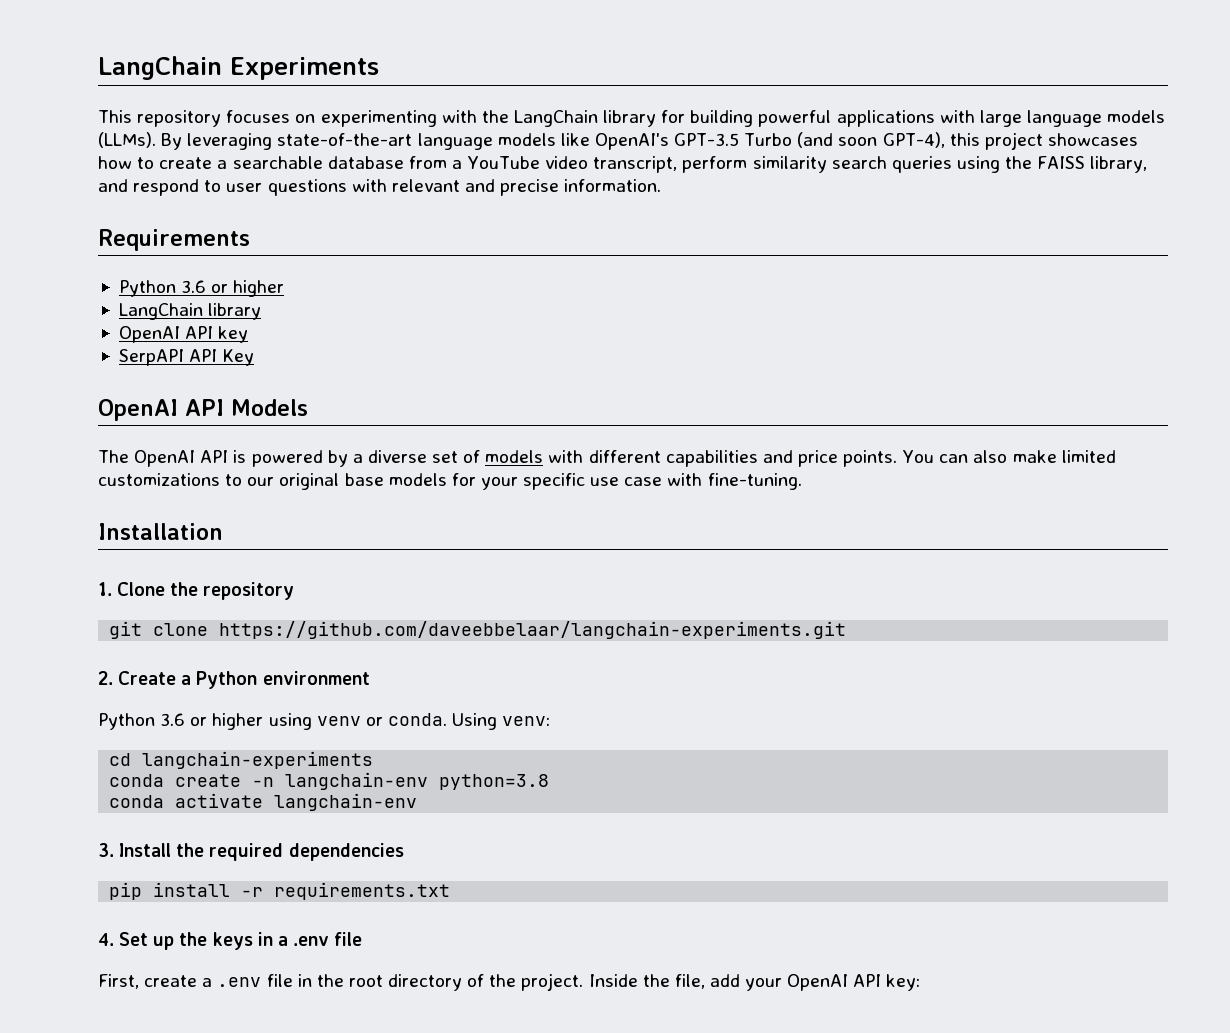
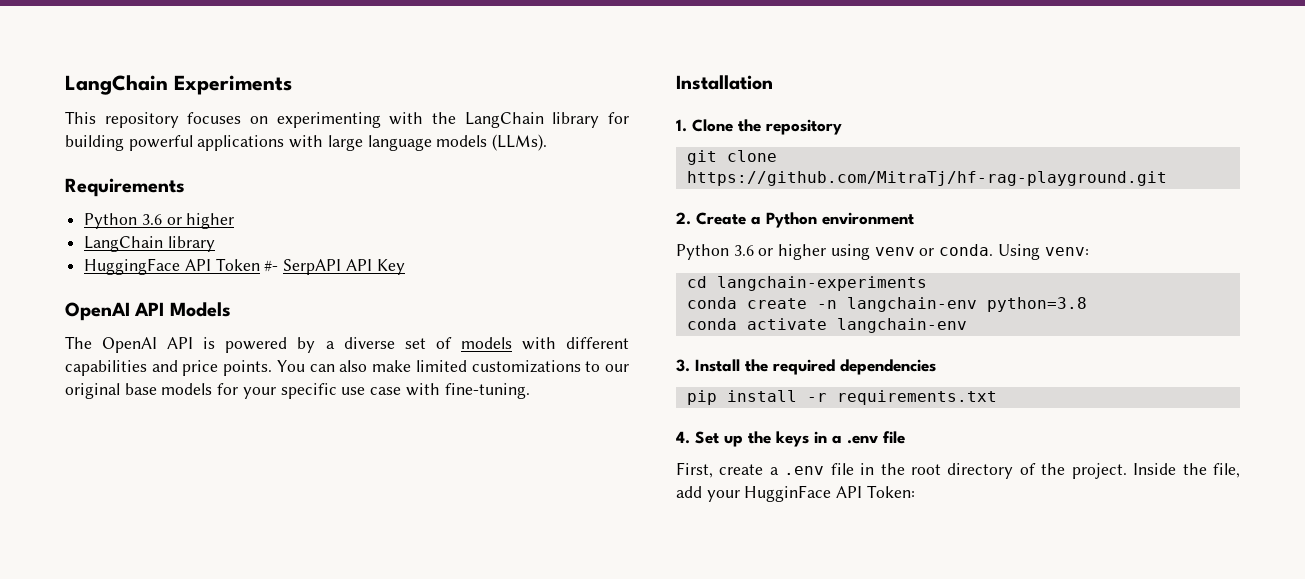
[161,132,1138,150] [98,156,1148,173] [98,179,662,196] By leveraging state-of-the-art language models like OpenAI's GPT-3.5 Turbo (and soon GPT-4), this project showcases how to create a searchable database from a YouTube video transcript, perform similarity search queries using the FAISS library, and respond to user questions with relevant and precise information. -> (548, 142) none
[118,326,249,343] OpenAI API key // -> [84,258,279,275] HuggingFace API Token #-
[219,621,847,639] https://github.com/daveebbelaar/langchain-experiments.git -> [686,171,1167,186] https://github.com/MitraTj/hf-rag-playground.git
[787,974,921,991] OpenAI API key: -> [744,485,915,502] HugginFace API Token:

